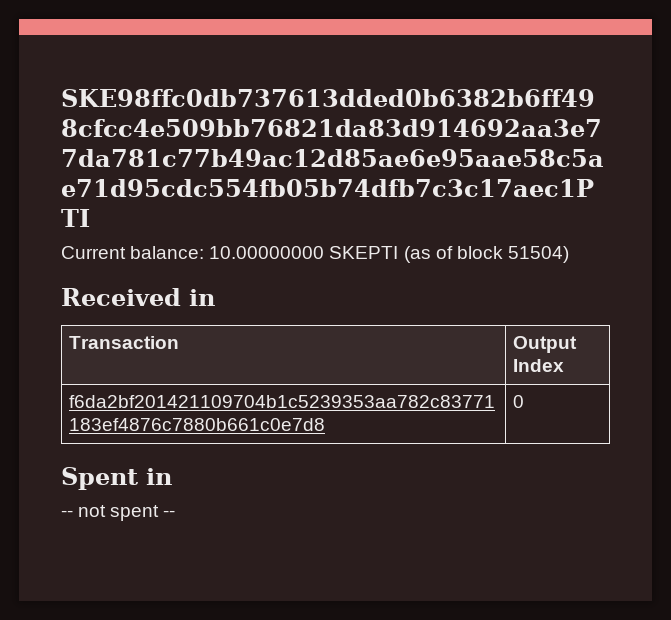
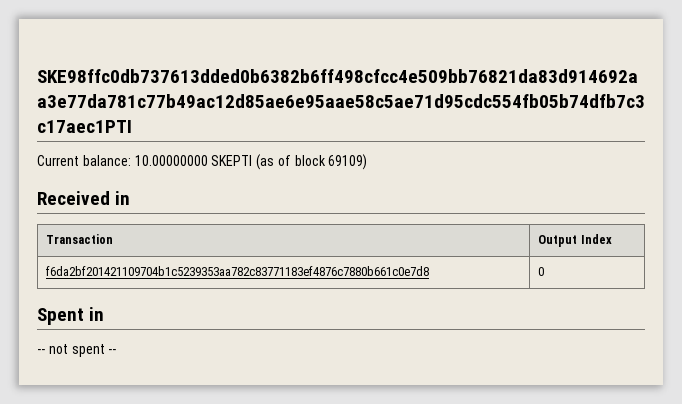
[507,246,569,263] 51504) -> [328,154,368,170] 69109)

